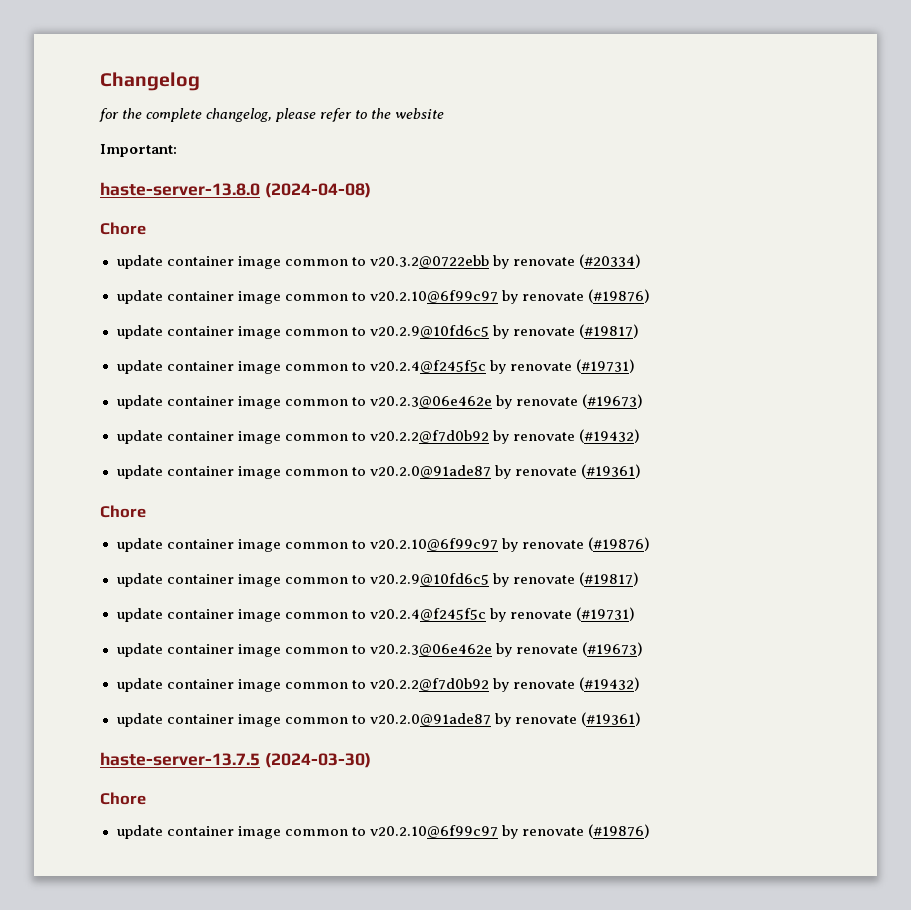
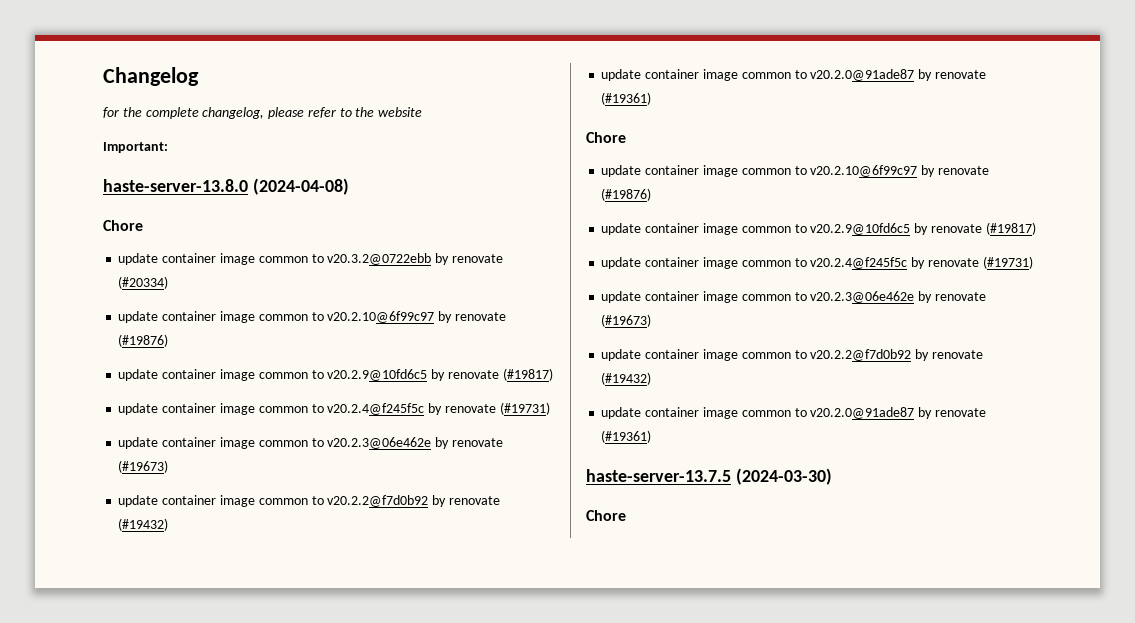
[116,824,650,839] // update container image common to v20.2.10@6f99c97 by renovate (#19876) -> (626, 515) none

